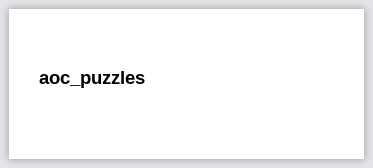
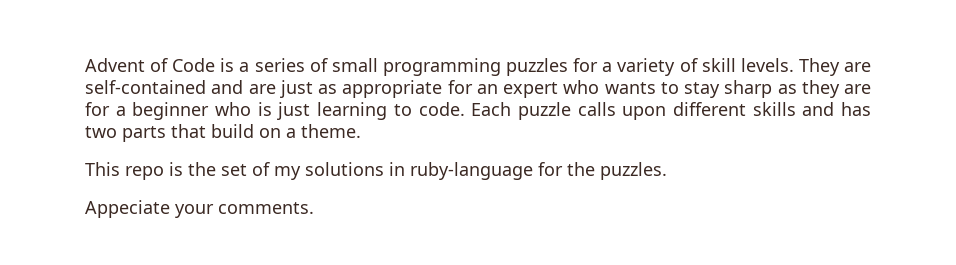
[39,71,145,88] aoc_puzzles -> [85,58,872,76] [85,80,871,98] [85,102,871,120] [85,124,361,142] [85,162,667,180] [85,200,314,218] Advent of Code is a series of small programming puzzles for a variety of skill levels. They are self-contained and are just as appropriate for an expert who wants to stay sharp as they are for a beginner who is just learning to code. Each puzzle calls upon different skills and has two parts that build on a theme. // This repo is the set of my solutions in ruby-language for the puzzles. // Appeciate your comments.

